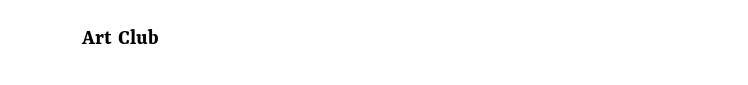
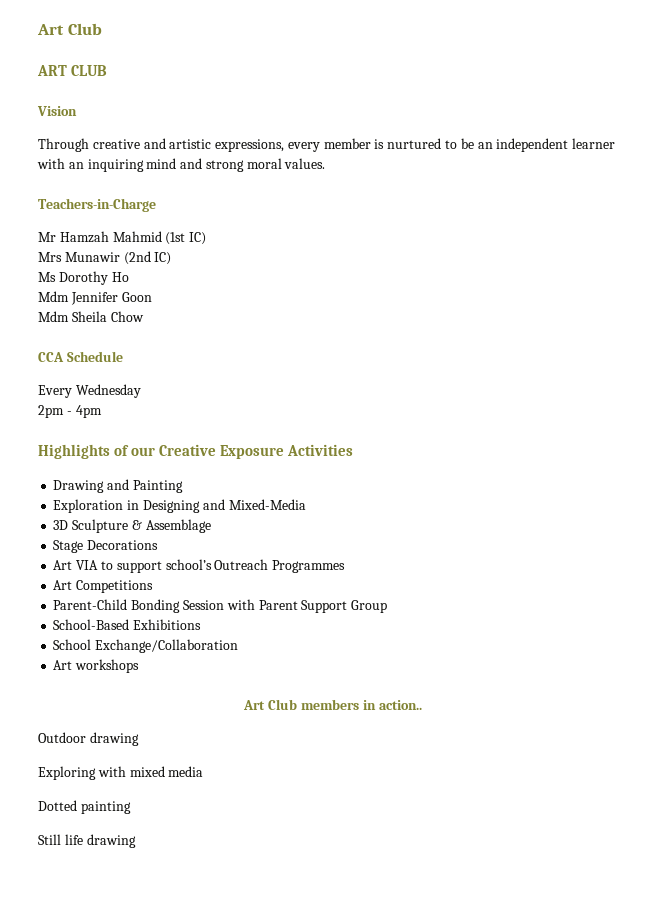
[81,29,159,44] Art Club -> [37,23,102,35] [37,65,107,76] [37,106,77,116] [38,138,616,152] [37,158,326,172] [38,198,156,212] [38,231,207,245] [38,251,172,265] [38,271,129,285] [38,291,152,305] [38,311,144,322] [38,351,123,362] [38,384,141,398] [38,405,102,418] [38,444,353,459] [53,479,183,493] [53,499,306,513] [53,519,211,533] [53,540,159,553] [53,559,346,573] [53,580,154,593] [53,599,388,613] [53,619,202,630] [53,639,239,653] [53,659,140,673] [243,699,422,710] [38,732,139,746] [38,766,204,780] [38,800,131,814] [38,834,136,848] Art Club // ART CLUB // Vision // Through creative and artistic expressions, every member is nurtured to be an independent learner with an inquiring mind and strong moral values. // Teachers-in-Charge // Mr Hamzah Mahmid (1st IC) // Mrs Munawir (2nd IC) // Ms Dorothy Ho // Mdm Jennifer Goon // Mdm Sheila Chow // CCA Schedule // Every Wednesday // 2pm - 4pm // Highlights of our Creative Exposure Activities // Drawing and Painting // Exploration in Designing and Mixed-Media // 3D Sculpture & Assemblage // Stage Decorations // Art VIA to support school’s Outreach Programmes // Art Competitions // Parent-Child Bonding Session with Parent Support Group // School-Based Exhibitions // School Exchange/Collaboration // Art workshops // Art Club members in action.. // Outdoor drawing // Exploring with mixed media // Dotted painting // Still life drawing

